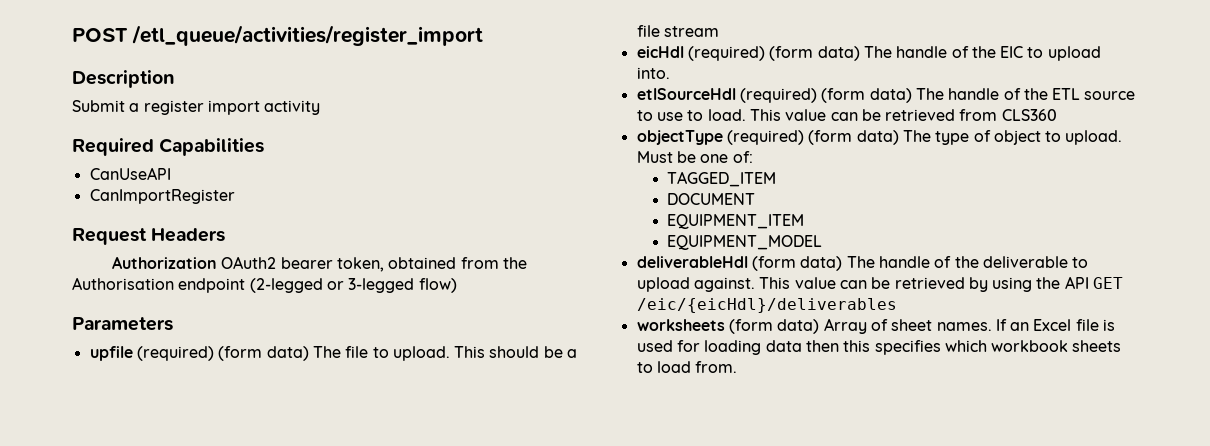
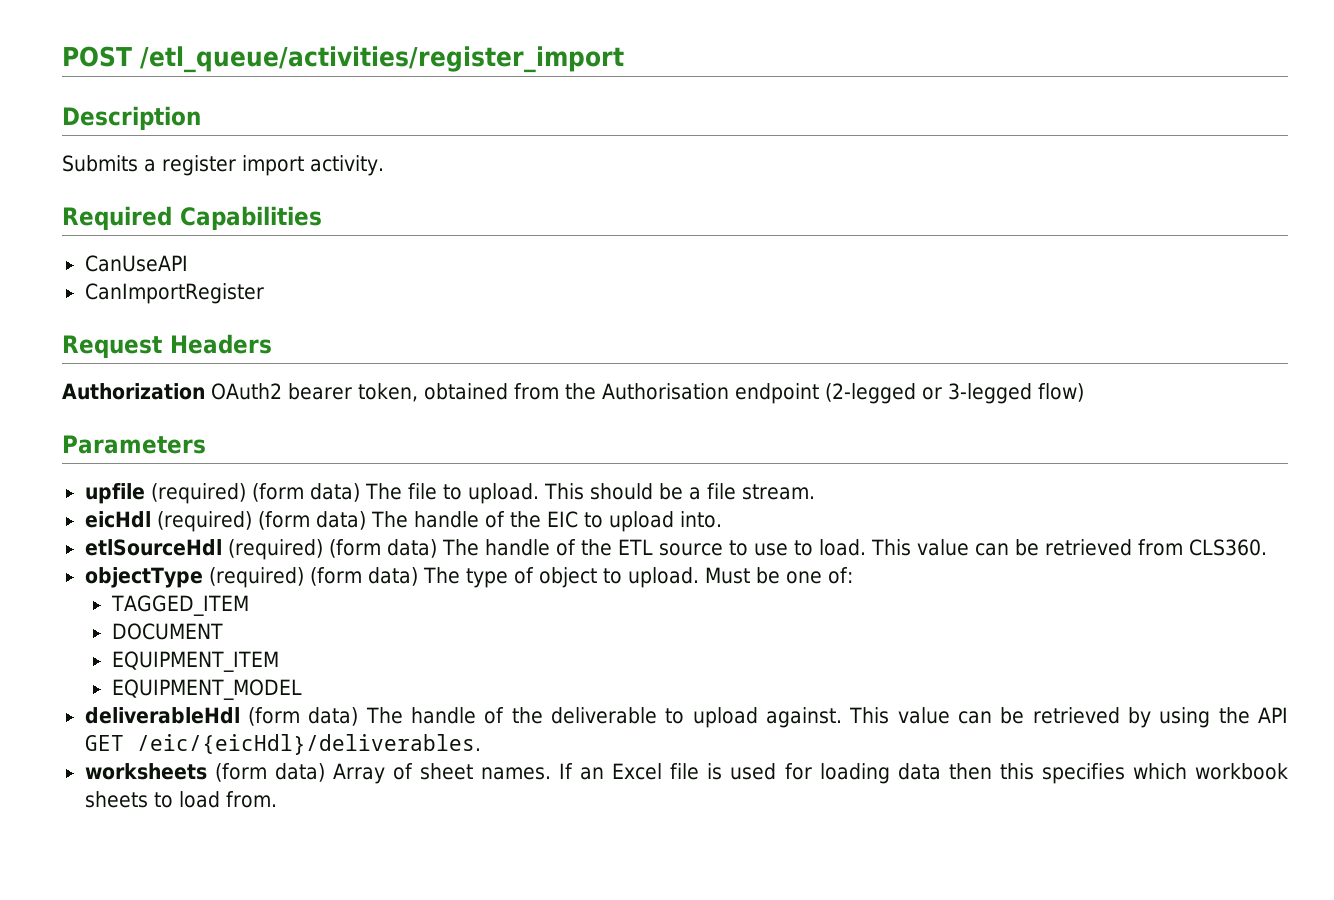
[72,100,125,112] Submit -> [62,155,138,172] Submits
[264,100,321,115] activity -> [310,155,384,176] activity.
[663,26,719,37] stream -> [741,484,815,500] stream.
[1001,109,1057,121] CLS360 -> [1188,539,1267,556] CLS360.
[636,298,897,313] /eic/{eicHdl}/deliverables -> [136,734,481,755] /eic/{eicHdl}/deliverables.

